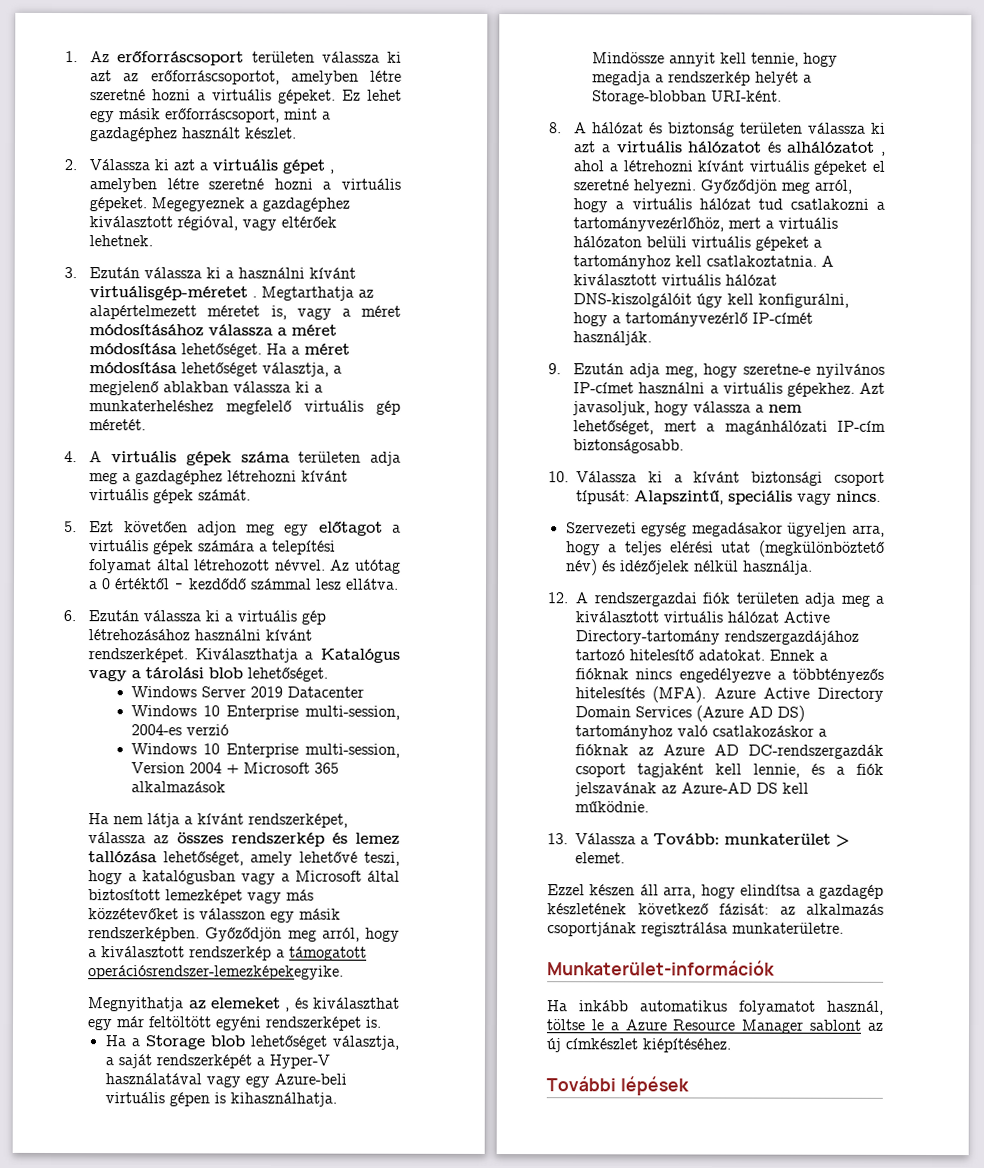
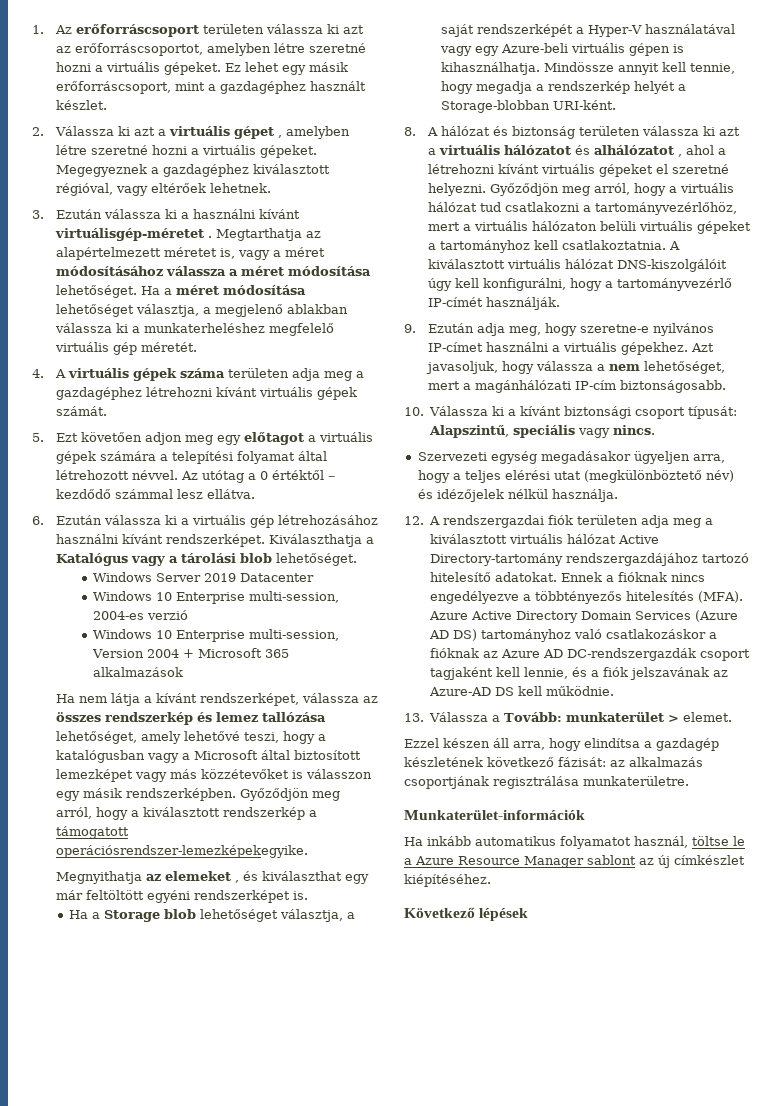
[546,1076,616,1092] További -> [404,907,475,918] Következő

